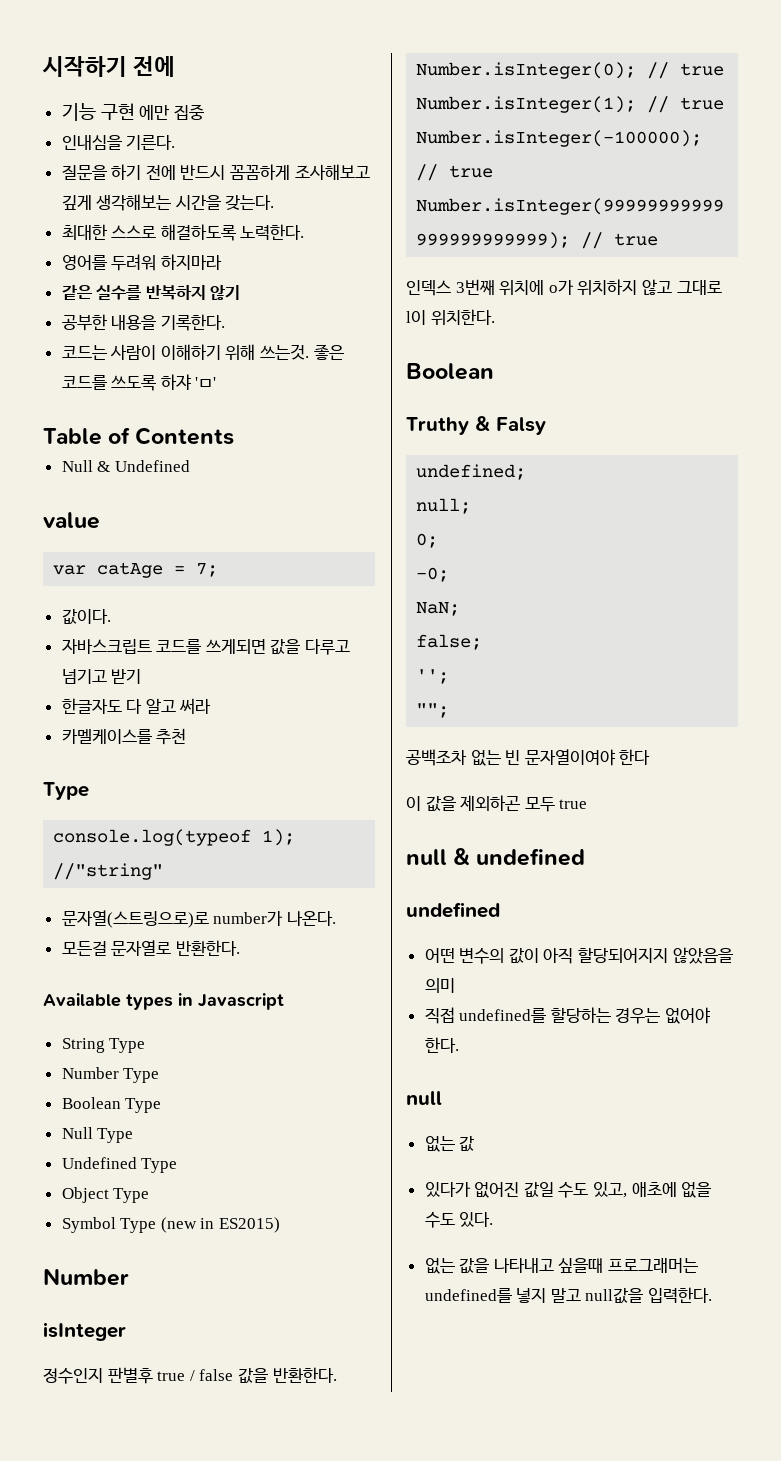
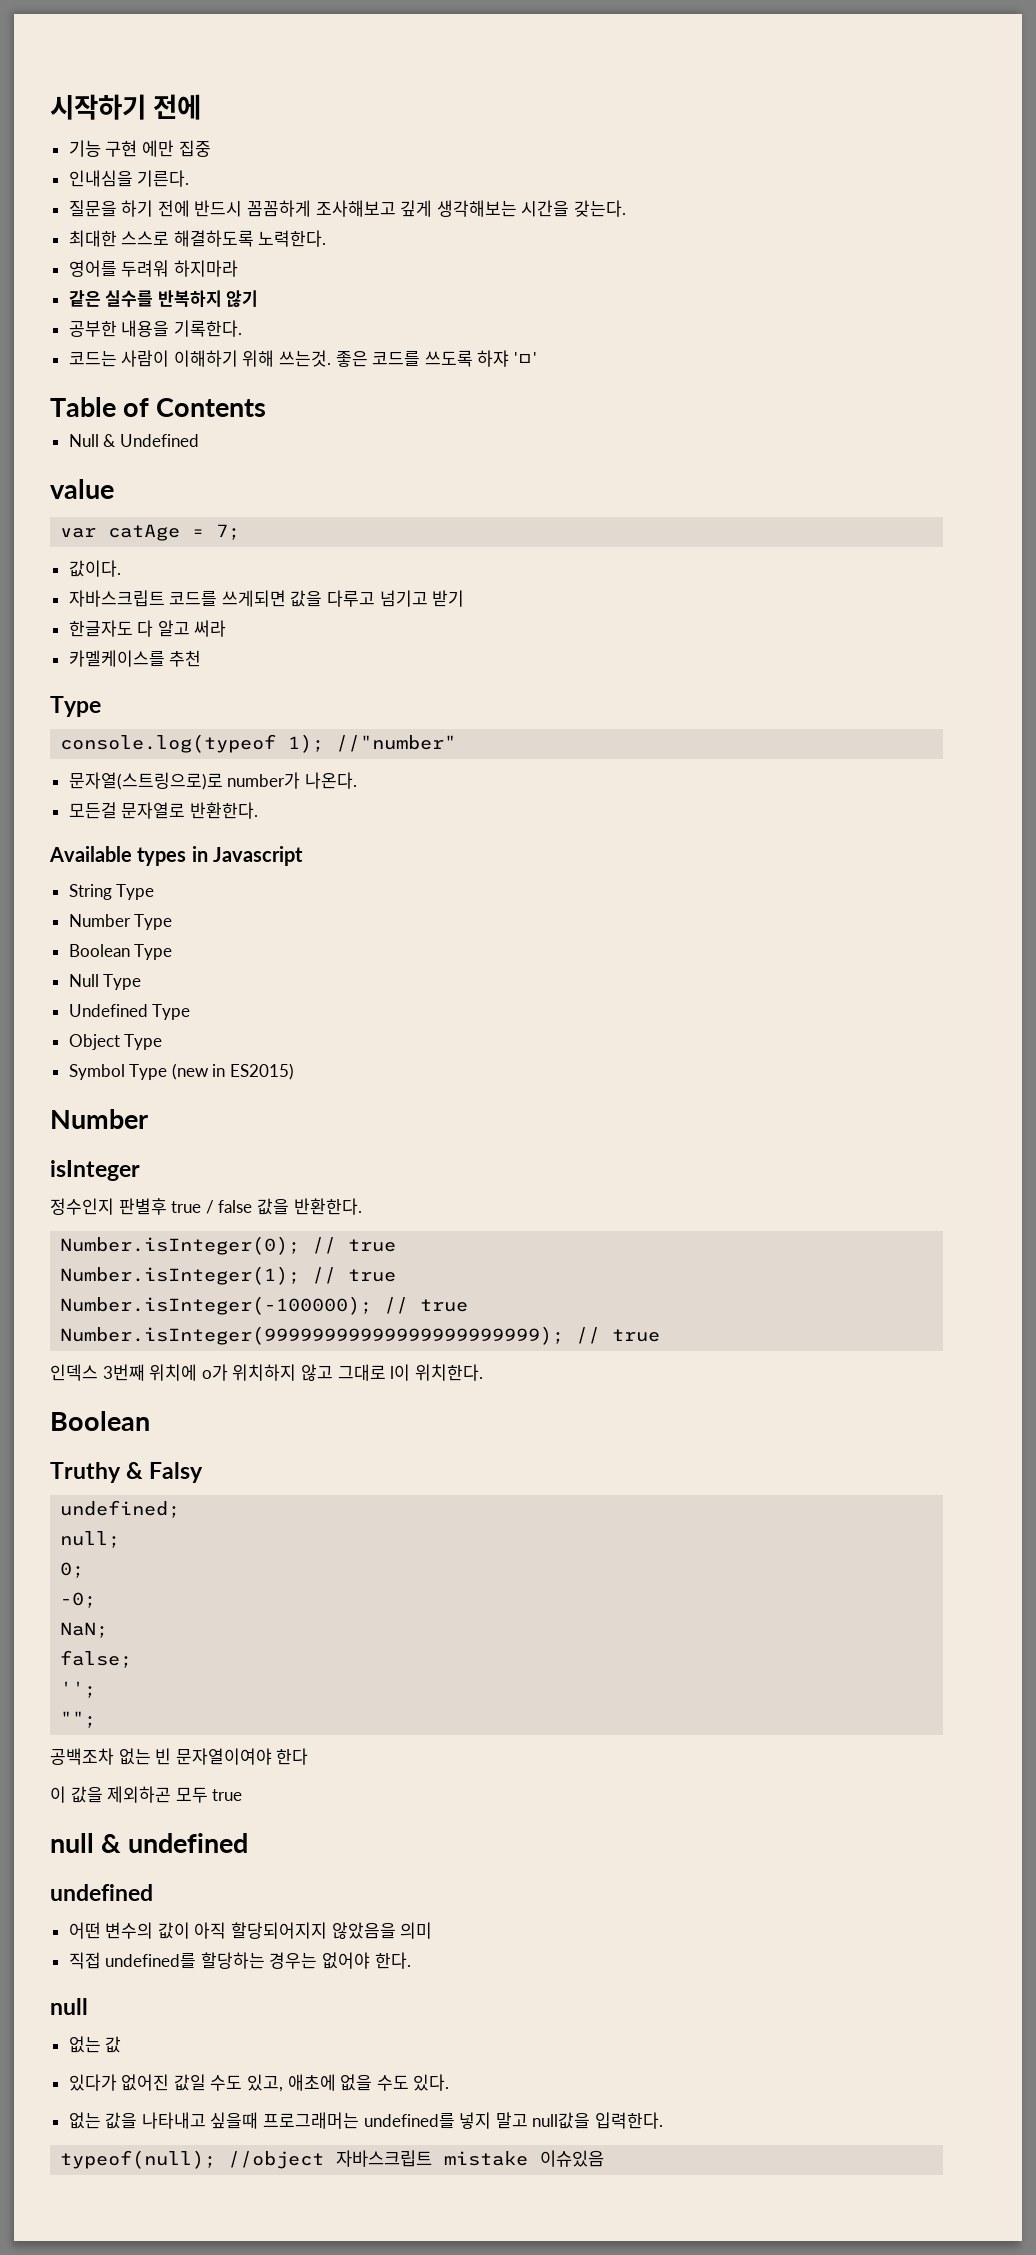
[53,863,164,880] //"string" -> [336,735,457,752] //"number"
(713, 1295) none -> [60,2150,605,2169] // typeof(null); //object 자바스크립트 mistake 이슈있음

